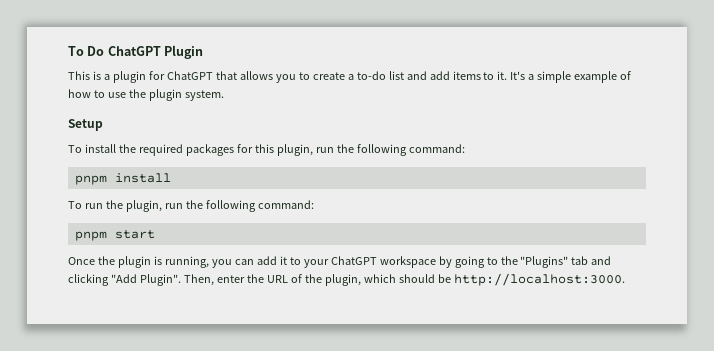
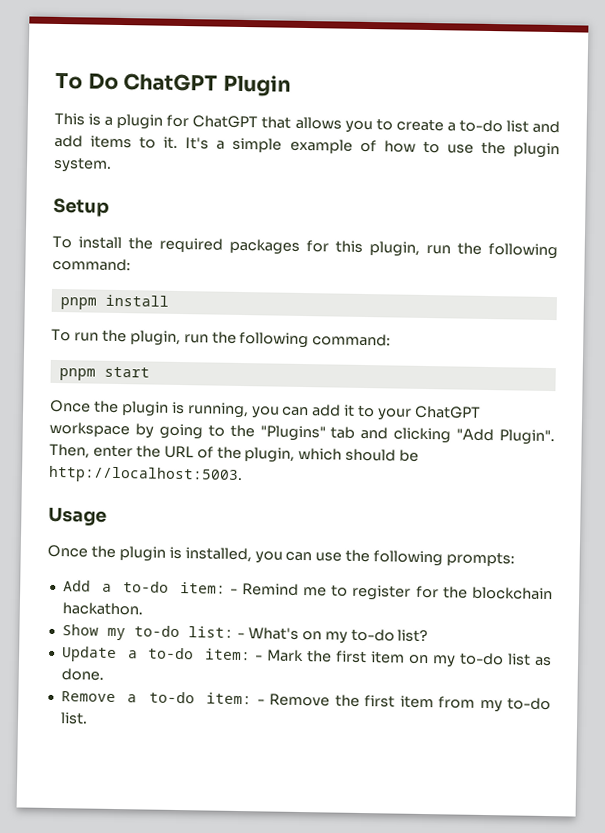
[453,273,625,286] http://localhost:3000. -> [48,465,243,485] [48,506,107,526] [47,544,516,567] [62,580,553,601] [61,602,143,616] [61,624,429,644] [60,646,552,668] [60,668,104,681] [60,691,552,713] [59,712,88,725] http://localhost:5003. // Usage // Once the plugin is installed, you can use the following prompts: // Add a to-do item: - Remind me to register for the blockchain hackathon. // Show my to-do list: - What's on my to-do list? // Update a to-do item: - Mark the first item on my to-do list as done. // Remove a to-do item: - Remove the first item from my to-do list.

